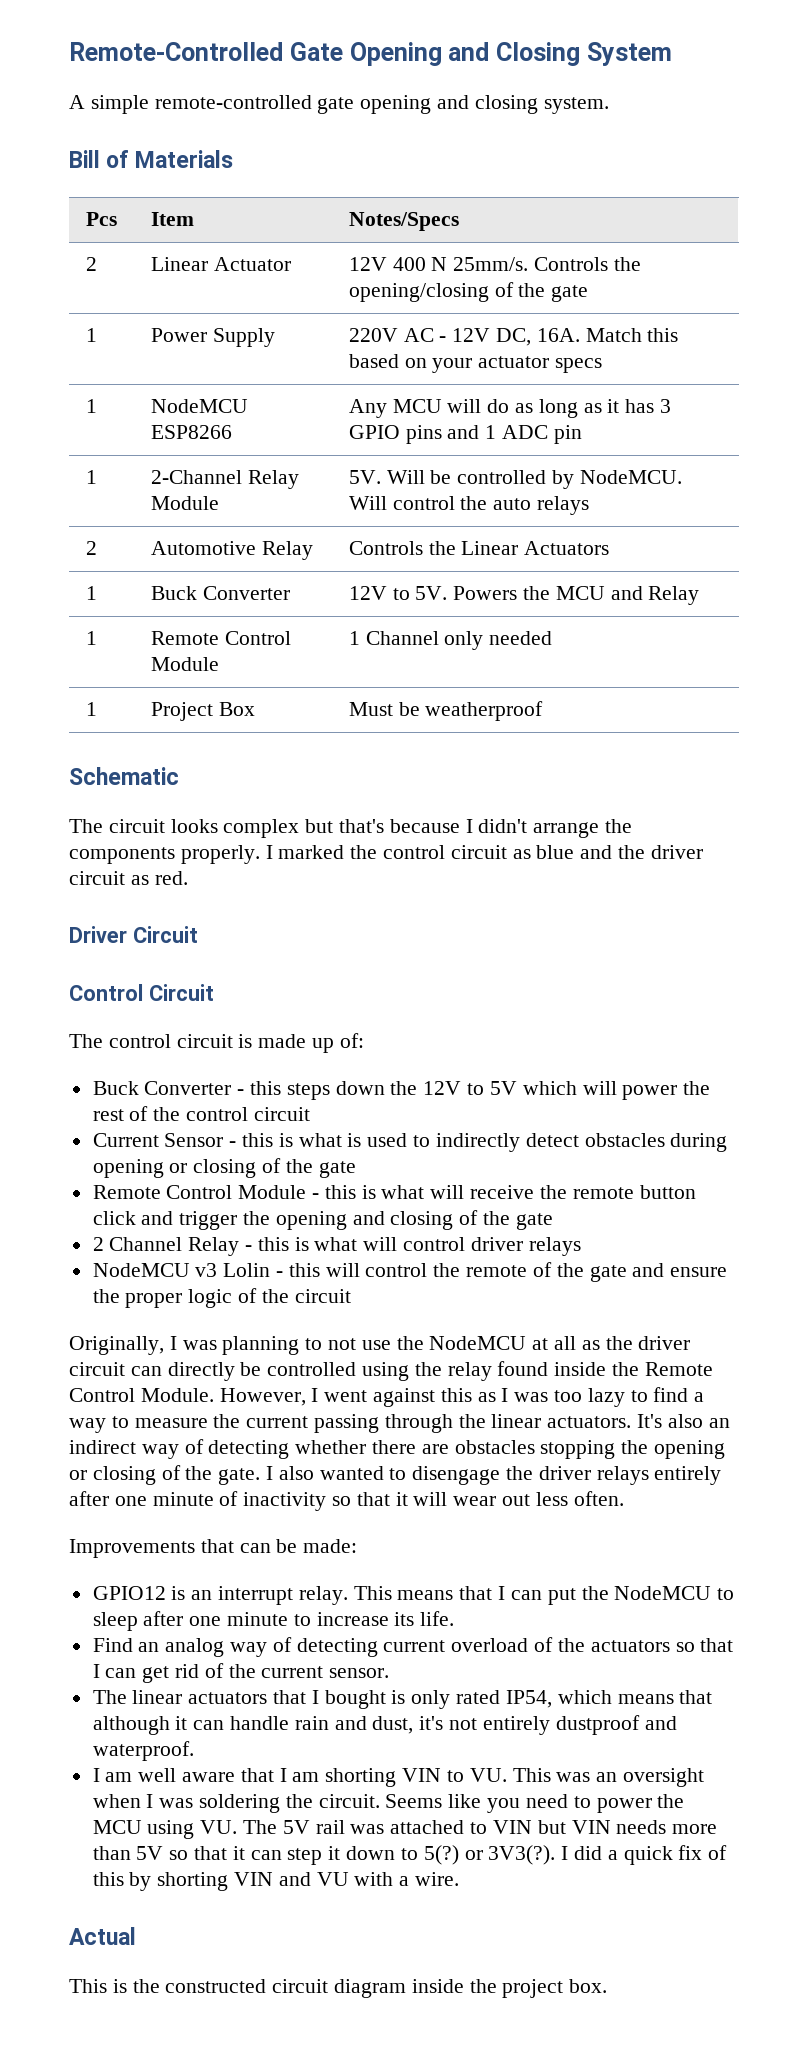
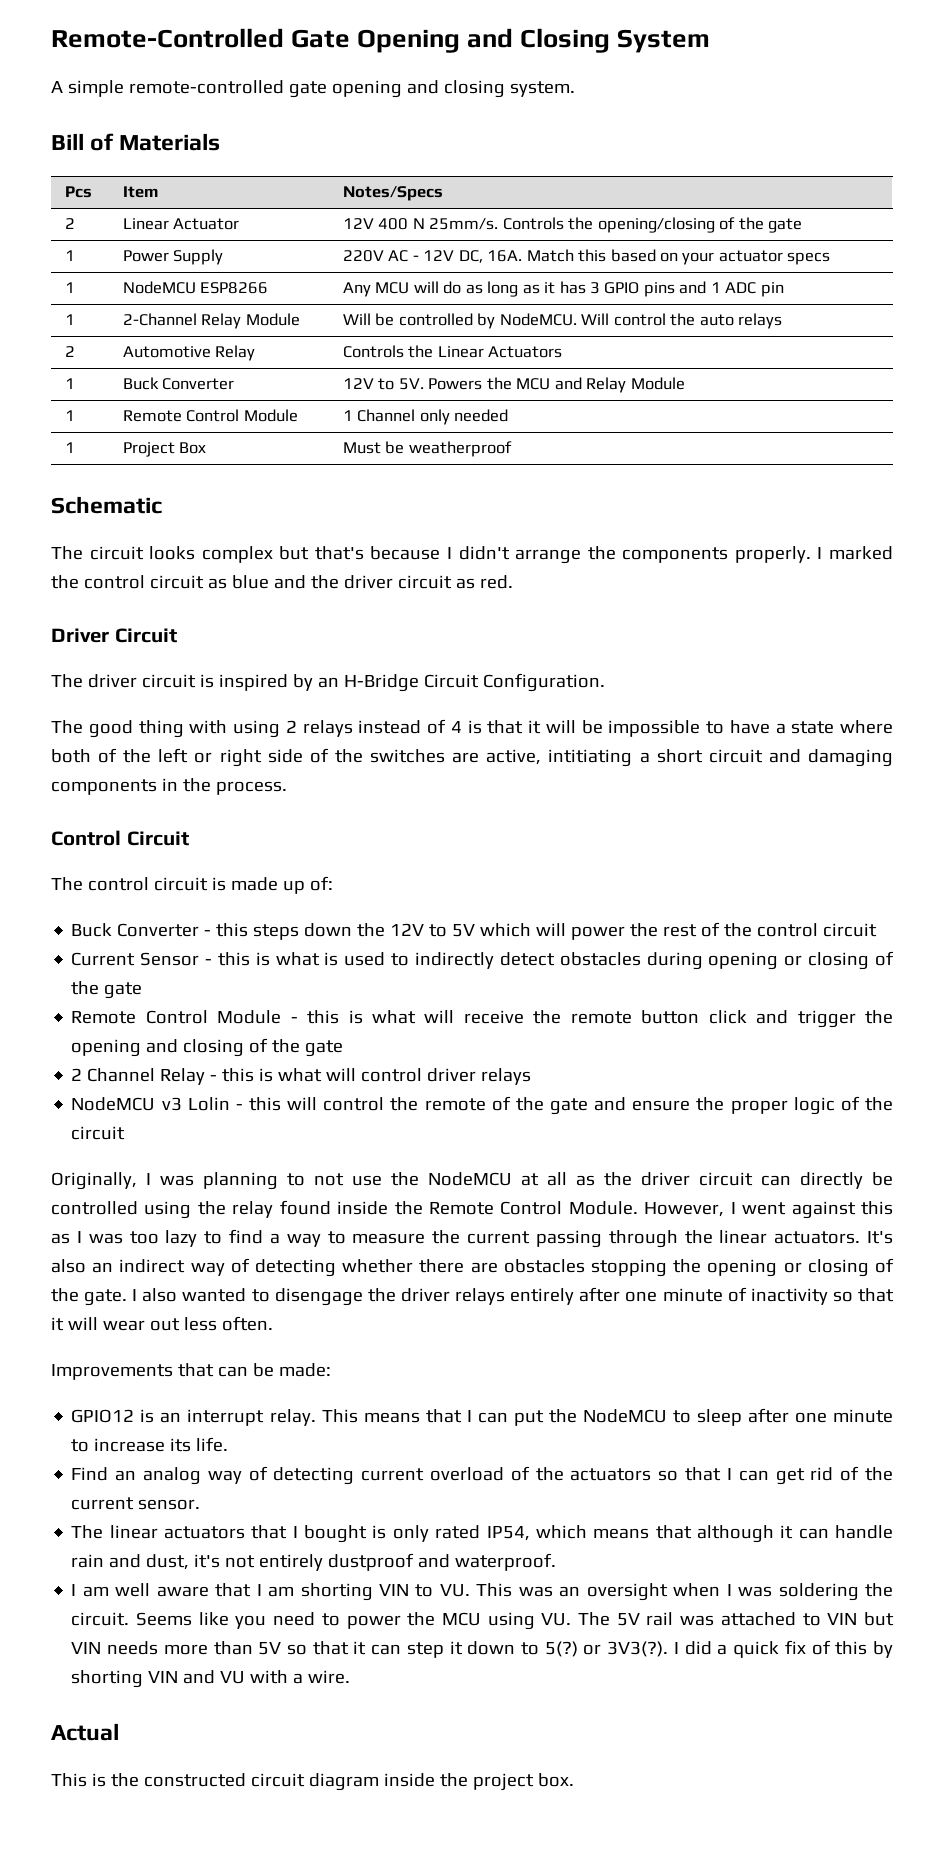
[348,470,381,484] 5V. -> (300, 319) none
(700, 595) none -> [630,377,685,390] Module
(198, 934) none -> [51,673,605,692] [51,719,893,738] [51,748,894,767] [51,778,287,795] // The driver circuit is inspired by an H-Bridge Circuit Configuration. // The good thing with using 2 relays instead of 4 is that it will be impossible to have a state where both of the left or right side of the switches are active, intitiating a short circuit and damaging components in the process.

